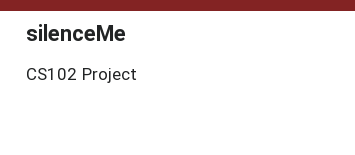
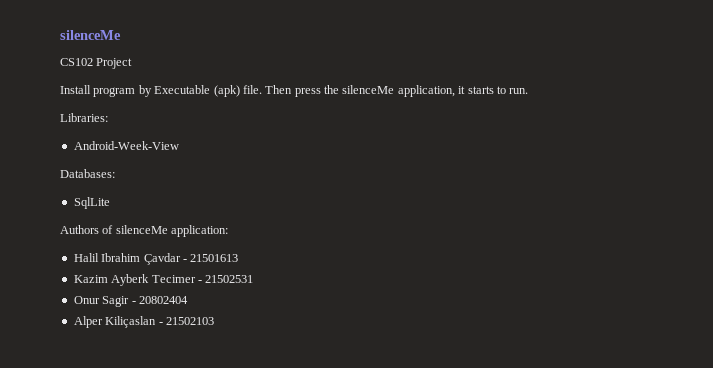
(137, 75) none -> [60,85,529,97] [60,113,108,122] [73,141,179,150] [60,169,115,178] [73,197,110,209] [60,225,229,237] [73,253,239,265] [73,274,254,286] [73,296,188,307] [73,316,214,328] // Install program by Executable (apk) file. Then press the silenceMe application, it starts to run. // Libraries: // Android-Week-View // Databases: // SqlLite // Authors of silenceMe application: // Halil Ibrahim Çavdar - 21501613 // Kazim Ayberk Tecimer - 21502531 // Onur Sagir - 20802404 // Alper Kiliçaslan - 21502103

